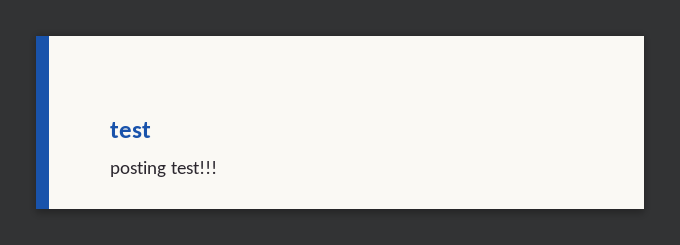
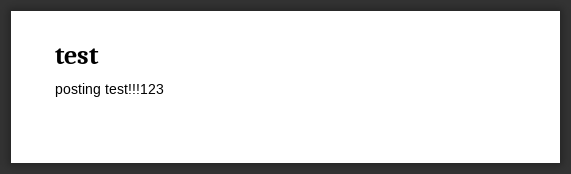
[170,161,217,174] test!!! -> [105,84,164,94] test!!!123

